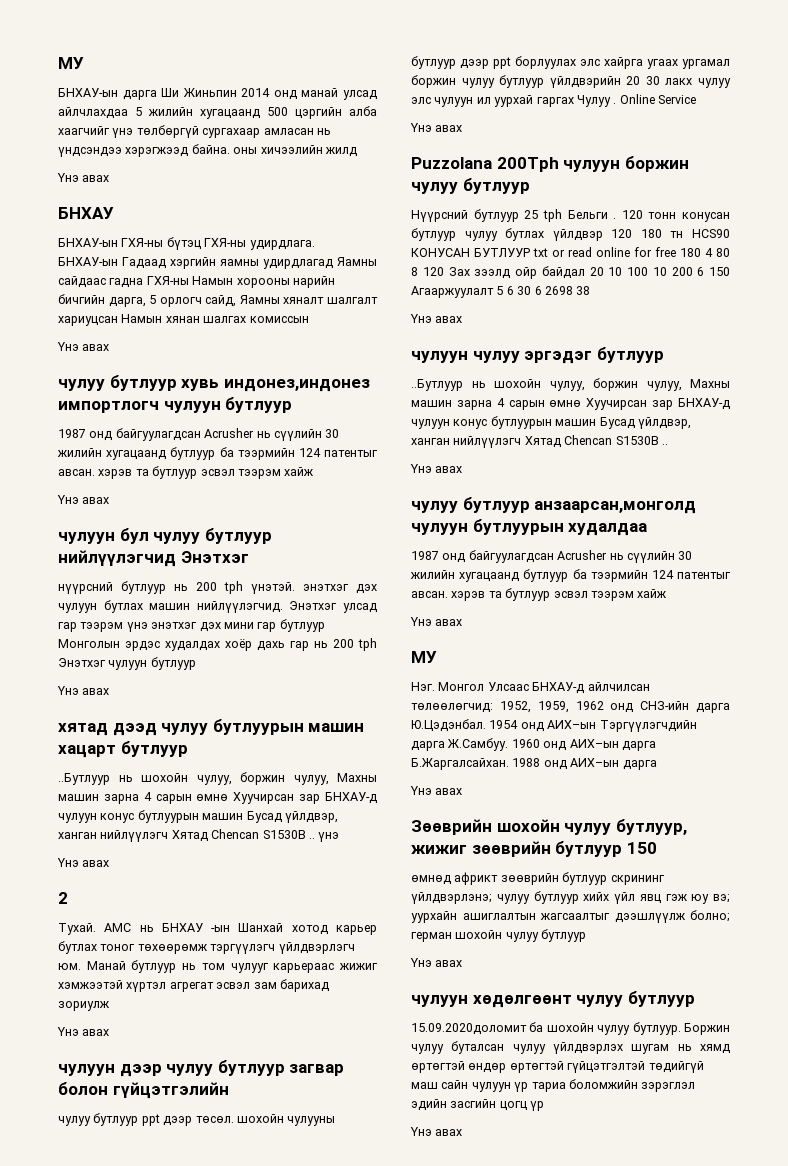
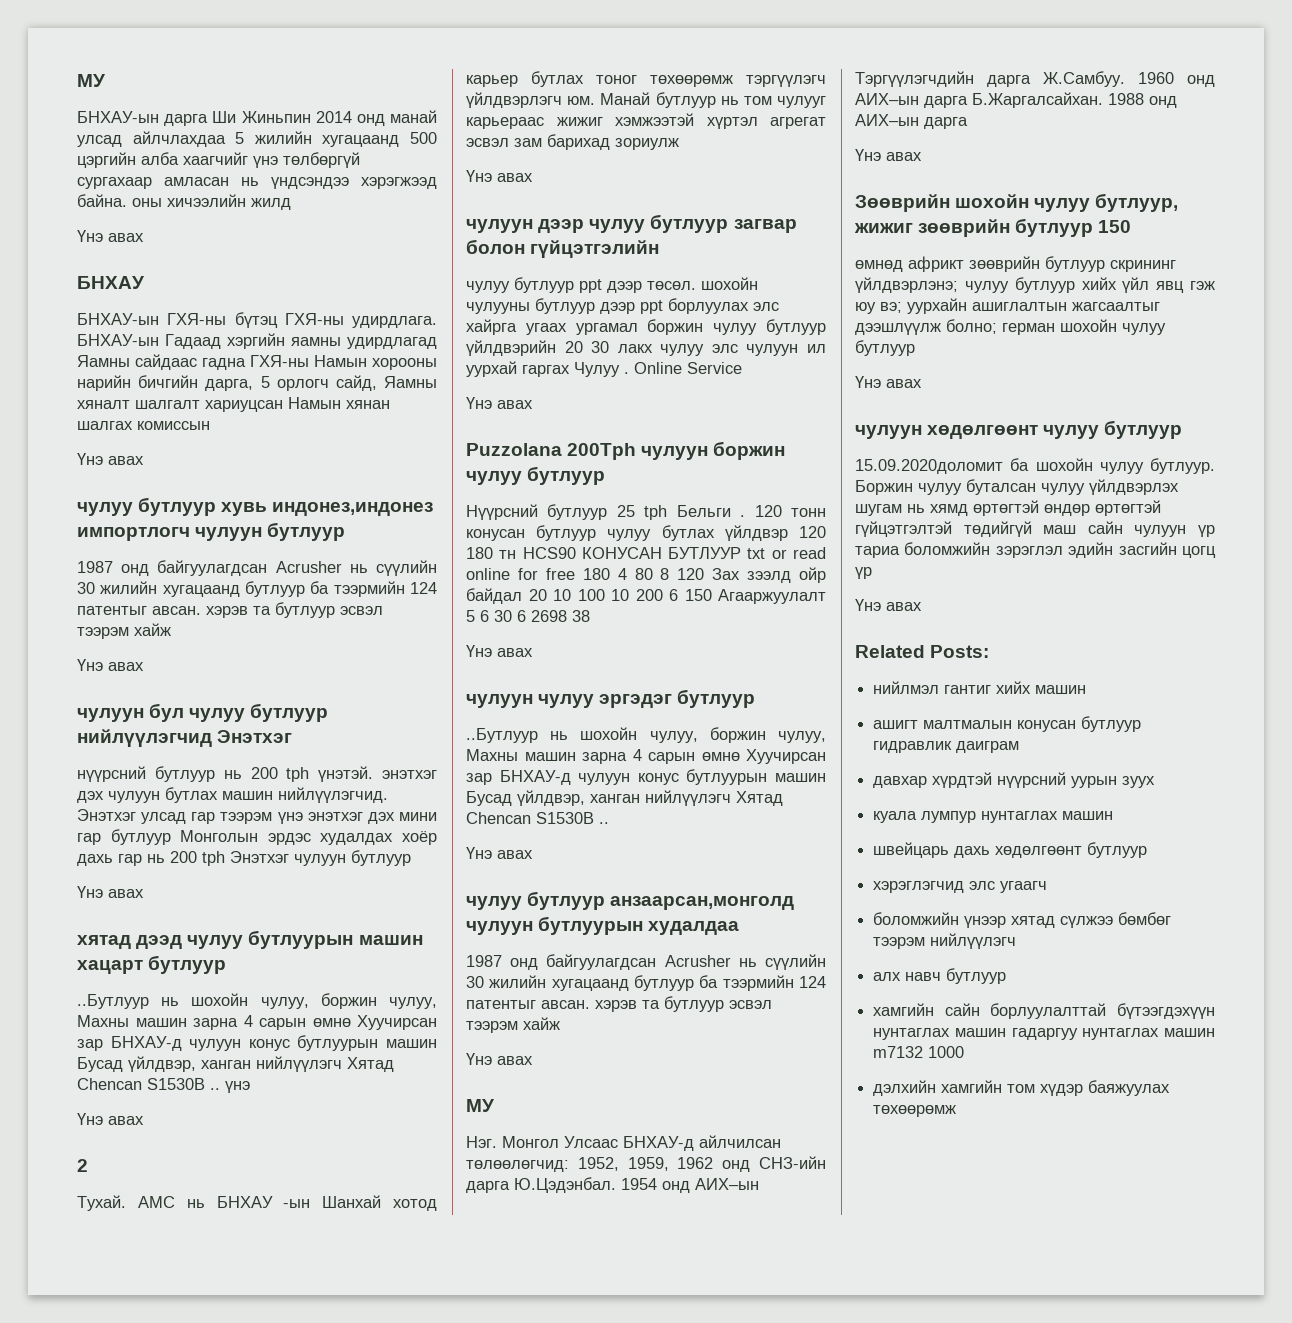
(463, 1132) none -> [855,645,990,658] [873,681,1087,694] [873,716,1142,732] [873,741,1020,753] [873,772,1156,788] [873,811,1114,823] [873,842,1148,858] [873,881,1048,893] [873,912,1172,928] [873,933,1017,949] [873,968,1007,984] [873,1003,1215,1019] [873,1028,1215,1040] [873,1046,965,1058] [873,1080,1171,1096] [873,1105,957,1117] // Related Posts: // нийлмэл гантиг хийх машин // ашигт малтмалын конусан бутлуур гидравлик даиграм // давхар хүрдтэй нүүрсний уурын зуух // куала лумпур нунтаглах машин // швейцарь дахь хөдөлгөөнт бутлуур // хэрэглэгчид элс угаагч // боломжийн үнээр хятад сүлжээ бөмбөг тээрэм нийлүүлэгч // алх навч бутлуур // хамгийн сайн борлуулалттай бүтээгдэхүүн нунтаглах машин гадаргуу нунтаглах машин m7132 1000 // дэлхийн хамгийн том хүдэр баяжуулах төхөөрөмж

